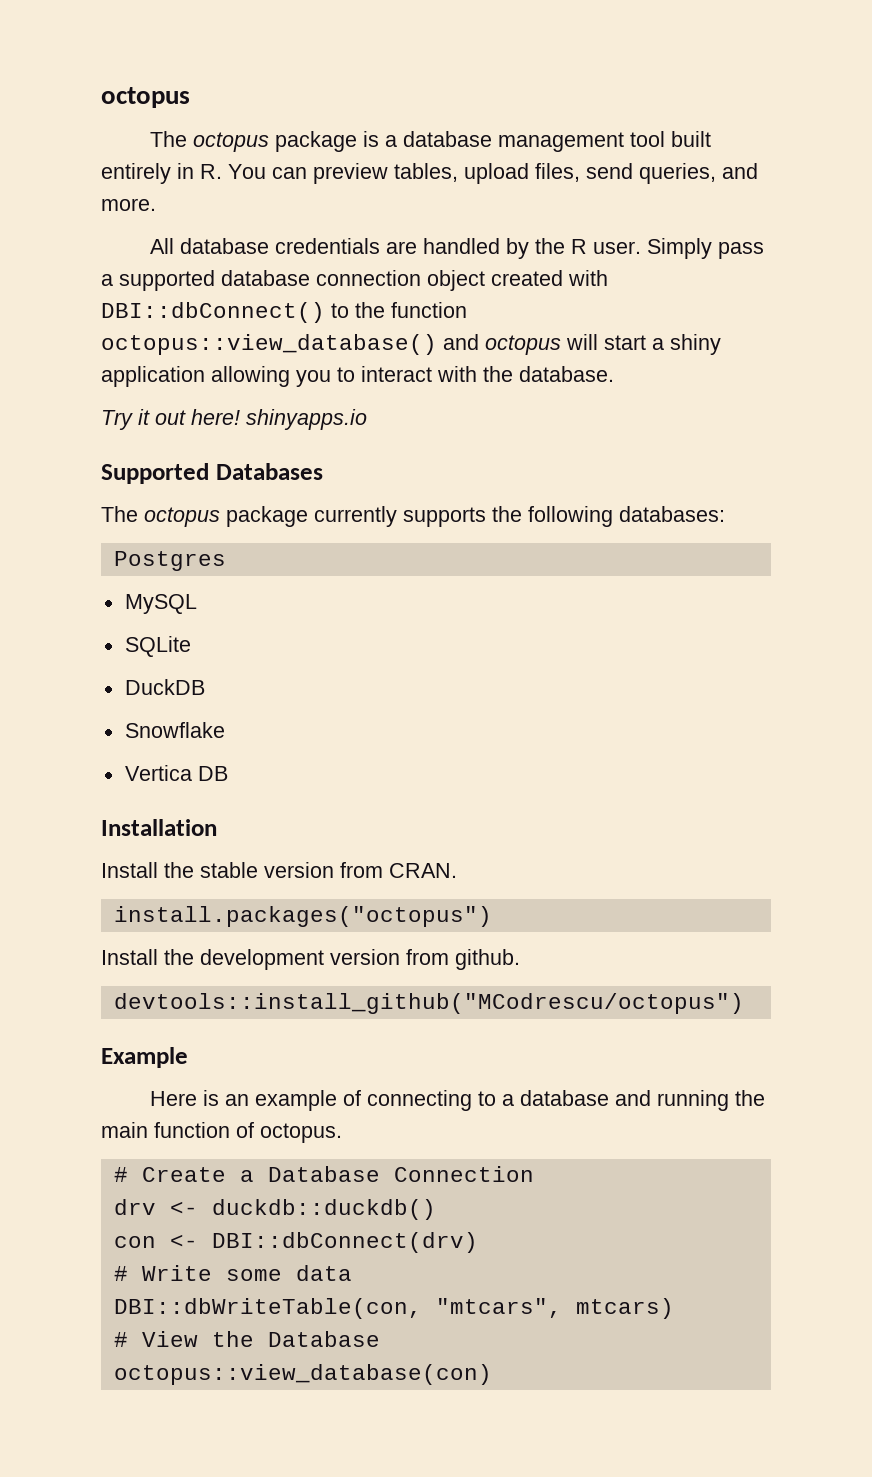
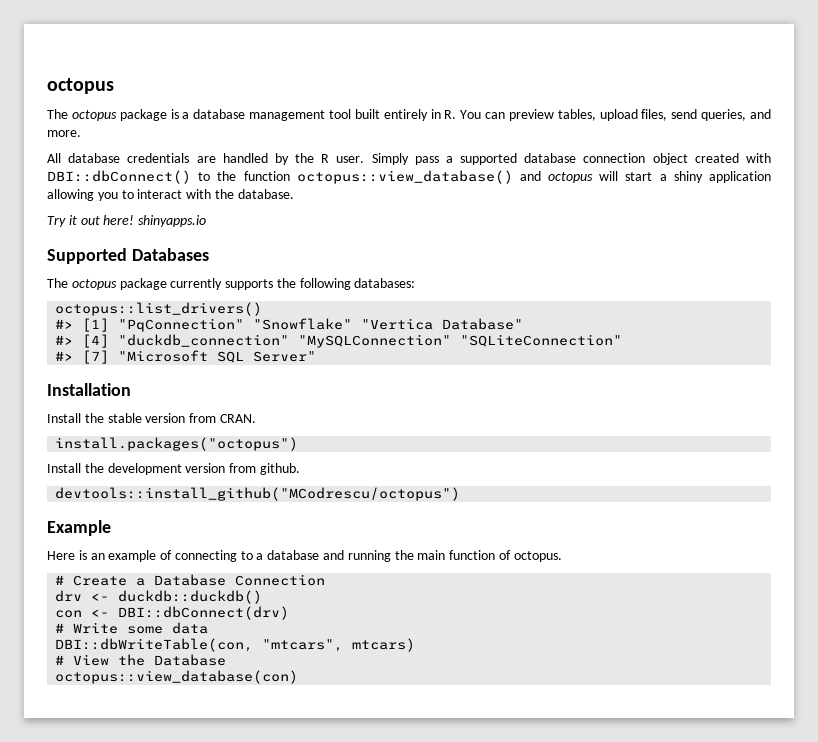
[113,551,226,571] [124,594,197,614] [124,636,191,657] [124,679,205,695] [124,722,225,738] [124,765,228,781] Postgres // MySQL // SQLite // DuckDB // Snowflake // Vertica DB -> [55,302,263,316] [55,318,524,332] [55,334,623,348] [55,350,317,364] octopus::list_drivers() // #> [1] "PqConnection" "Snowflake" "Vertica Database" // #> [4] "duckdb_connection" "MySQLConnection" "SQLiteConnection" // #> [7] "Microsoft SQL Server"

